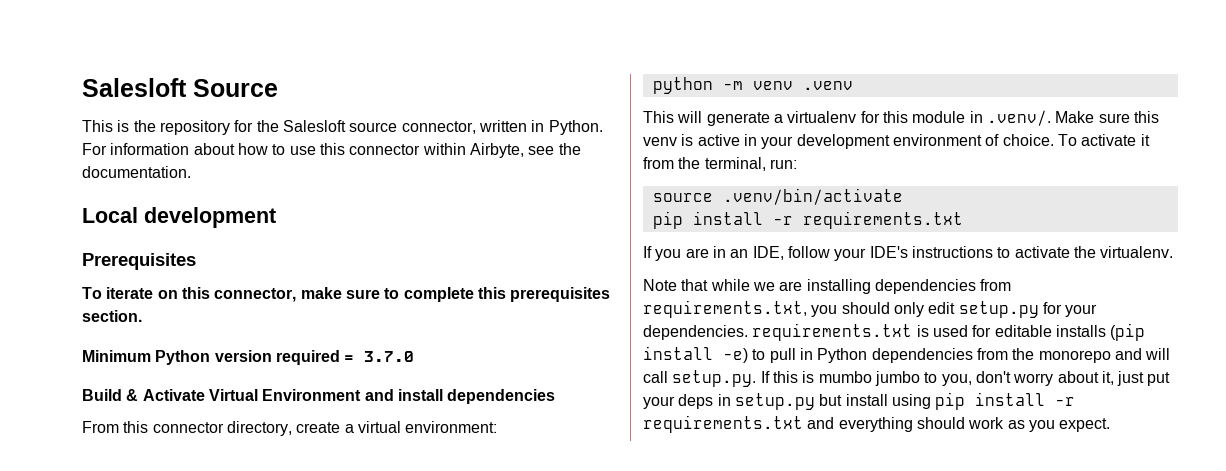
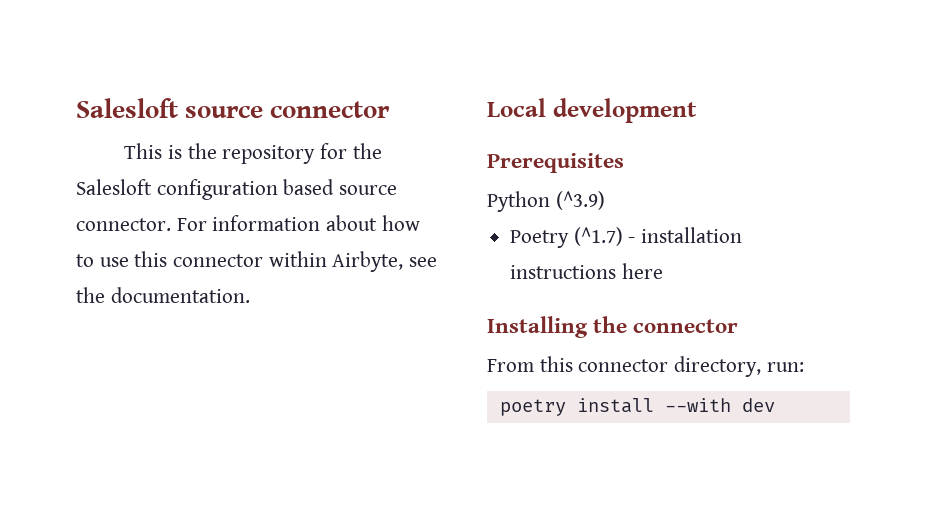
[82,78,278,97] Salesloft Source -> [76,98,391,118] Salesloft source connector
[349,120,603,135] source connector, written in Python. -> [156,179,398,200] [76,218,171,231] configuration based source connector.
[82,287,611,302] [82,310,142,322] [82,350,415,365] [82,389,556,404] [82,421,498,436] [652,77,853,94] [643,110,1159,126] [643,134,1150,149] [643,157,797,171] [652,188,903,205] [652,211,963,229] [643,246,1174,261] [643,279,1012,294] [643,300,1098,318] [643,323,1146,341] [643,346,1171,363] [643,370,1171,387] [643,392,1076,410] [643,415,1111,433] To iterate on this connector, make sure to complete this prerequisites section. // Minimum Python version required = 3.7.0 // Build & Activate Virtual Environment and install dependencies // From this connector directory, create a virtual environment: // python -m venv .venv // This will generate a virtualenv for this module in .venv/. Make sure this venv is active in your development environment of choice. To activate it from the terminal, run: // source .venv/bin/activate // pip install -r requirements.txt // If you are in an IDE, follow your IDE's instructions to activate the virtualenv. // Note that while we are installing dependencies from requirements.txt, you should only edit setup.py for your dependencies. requirements.txt is used for editable installs (pip install -e) to pull in Python dependencies from the monorepo and will call setup.py. If this is mumbo jumbo to you, don't worry about it, just put your deps in setup.py but install using pip install -r requirements.txt and everything should work as you expect. -> [487,191,605,212] [510,227,743,248] [510,263,663,279] [487,316,739,338] [487,356,804,377] [499,398,775,416] Python (^3.9) // Poetry (^1.7) - installation instructions here // Installing the connector // From this connector directory, run: // poetry install --with dev

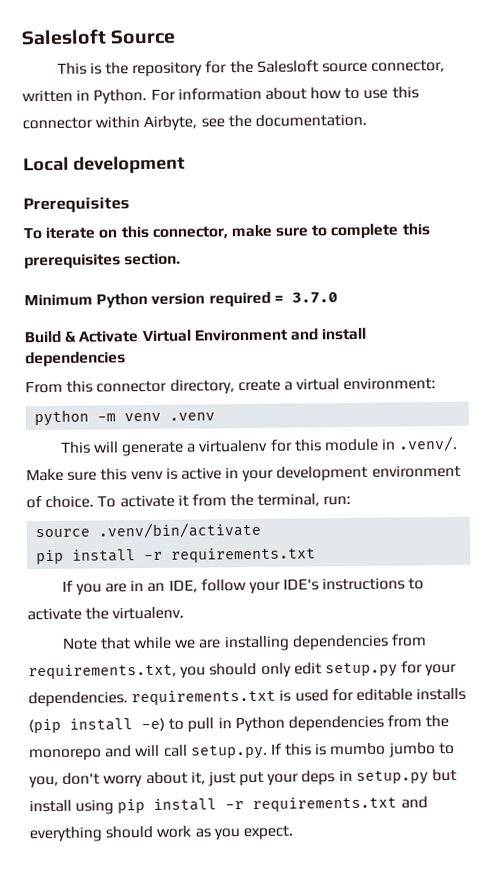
[76,98,391,118] Salesloft source connector -> [21,29,177,46] Salesloft Source
[156,179,398,200] [76,218,171,231] configuration based source connector. -> [321,60,446,73] [22,88,148,105] source connector, written in Python.
[487,191,605,212] [510,227,743,248] [510,263,663,279] [487,316,739,338] [487,356,804,377] [499,398,775,416] Python (^3.9) // Poetry (^1.7) - installation instructions here // Installing the connector // From this connector directory, run: // poetry install --with dev -> [23,223,430,240] [24,252,182,270] [24,291,338,309] [24,327,367,344] [25,351,126,368] [25,377,437,395] [34,409,216,427] [59,435,459,457] [26,464,461,483] [26,493,352,509] [35,521,262,539] [36,547,317,565] [61,577,425,596] [27,606,185,621] [61,634,427,652] [28,661,458,680] [28,687,467,708] [28,715,450,734] [29,742,455,762] [29,768,458,789] [29,796,428,815] [29,825,293,843] To iterate on this connector, make sure to complete this prerequisites section. // Minimum Python version required = 3.7.0 // Build & Activate Virtual Environment and install dependencies // From this connector directory, create a virtual environment: // python -m venv .venv // This will generate a virtualenv for this module in .venv/. Make sure this venv is active in your development environment of choice. To activate it from the terminal, run: // source .venv/bin/activate // pip install -r requirements.txt // If you are in an IDE, follow your IDE's instructions to activate the virtualenv. // Note that while we are installing dependencies from requirements.txt, you should only edit setup.py for your dependencies. requirements.txt is used for editable installs (pip install -e) to pull in Python dependencies from the monorepo and will call setup.py. If this is mumbo jumbo to you, don't worry about it, just put your deps in setup.py but install using pip install -r requirements.txt and everything should work as you expect.

